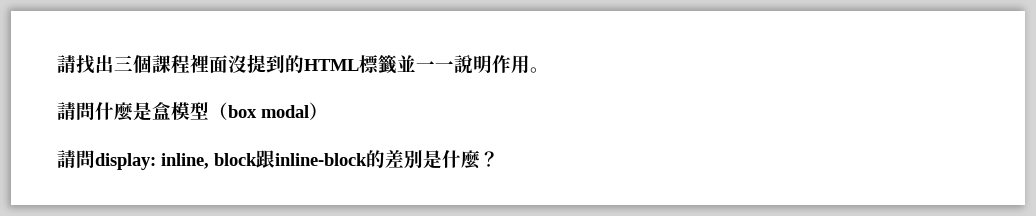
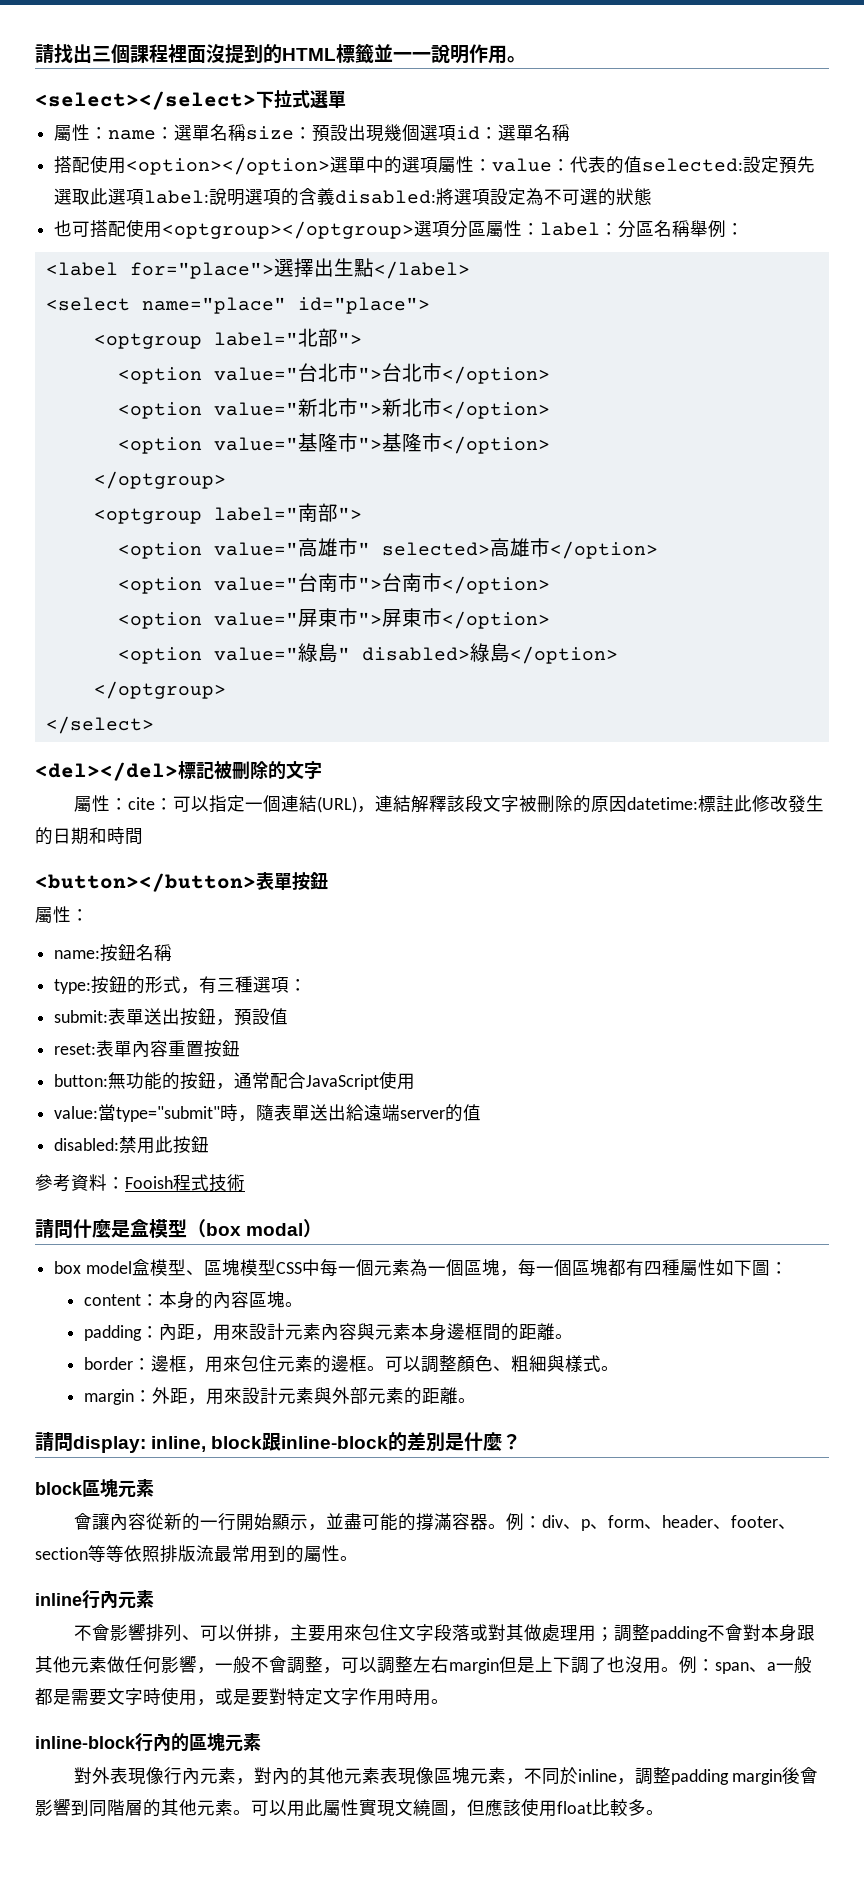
(549, 70) none -> [35,90,346,110] [54,124,571,142] [54,155,816,175] [54,188,653,206] [54,219,745,239] [45,258,470,279] [45,297,430,314] [93,328,362,349] [117,363,550,384] [117,398,550,419] [117,433,550,454] [93,471,226,489] [93,503,362,524] [117,538,658,559] [117,573,550,594] [117,608,550,629] [117,643,618,664] [93,681,226,699] [45,716,154,734] [35,761,322,781] [73,795,824,813] [35,827,143,845] [35,872,328,892] [35,906,89,923] [54,944,173,962] [54,976,308,994] [54,1008,289,1026] [54,1040,241,1058] [54,1071,416,1090] [54,1104,482,1122] [54,1136,210,1154] [35,1174,245,1192] // <select></select>下拉式選單 // 屬性：name：選單名稱size：預設出現幾個選項id：選單名稱 // 搭配使用<option></option>選單中的選項屬性：value：代表的值selected:設定預先選取此選項label:說明選項的含義disabled:將選項設定為不可選的狀態 // 也可搭配使用<optgroup></optgroup>選項分區屬性：label：分區名稱舉例： // <label for="place">選擇出生點</label> // <select name="place" id="place"> // <optgroup label="北部"> // <option value="台北市">台北市</option> // <option value="新北市">新北市</option> // <option value="基隆市">基隆市</option> // </optgroup> // <optgroup label="南部"> // <option value="高雄市" selected>高雄市</option> // <option value="台南市">台南市</option> // <option value="屏東市">屏東市</option> // <option value="綠島" disabled>綠島</option> // </optgroup> // </select> // <del></del>標記被刪除的文字 // 屬性：cite：可以指定一個連結(URL)，連結解釋該段文字被刪除的原因datetime:標註此修改發生的日期和時間 // <button></button>表單按鈕 // 屬性： // name:按鈕名稱 // type:按鈕的形式，有三種選項： // submit:表單送出按鈕，預設值 // reset:表單內容重置按鈕 // button:無功能的按鈕，通常配合JavaScript使用 // value:當type="submit"時，隨表單送出給遠端server的值 // disabled:禁用此按鈕 // 參考資料：Fooish程式技術
(328, 111) none -> [54,1259,788,1277] [84,1291,304,1309] [84,1323,574,1341] [84,1355,620,1373] [84,1387,477,1405] // box model盒模型、區塊模型CSS中每一個元素為一個區塊，每一個區塊都有四種屬性如下圖： // content：本身的內容區塊。 // padding：內距，用來設計元素內容與元素本身邊框間的距離。 // border：邊框，用來包住元素的邊框。可以調整顏色、粗細與樣式。 // margin：外距，用來設計元素與外部元素的距離。
(499, 159) none -> [35,1479,154,1498] [73,1513,796,1531] [35,1545,358,1563] [35,1590,154,1609] [73,1624,815,1642] [35,1656,812,1674] [35,1687,449,1706] [35,1733,261,1752] [73,1767,819,1785] [35,1798,664,1817] // block區塊元素 // 會讓內容從新的一行開始顯示，並盡可能的撐滿容器。例：div、p、form、header、footer、section等等依照排版流最常用到的屬性。 // inline行內元素 // 不會影響排列、可以併排，主要用來包住文字段落或對其做處理用；調整padding不會對本身跟其他元素做任何影響，一般不會調整，可以調整左右margin但是上下調了也沒用。例：span、a一般都是需要文字時使用，或是要對特定文字作用時用。 // inline-block行內的區塊元素 // 對外表現像行內元素，對內的其他元素表現像區塊元素，不同於inline，調整padding margin後會影響到同階層的其他元素。可以用此屬性實現文繞圖，但應該使用float比較多。

